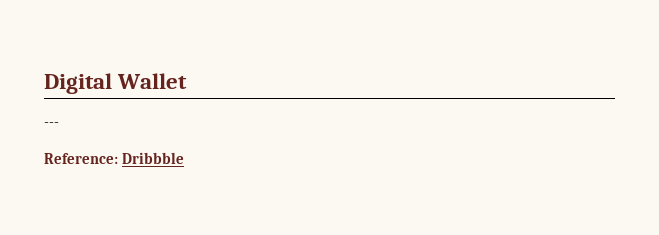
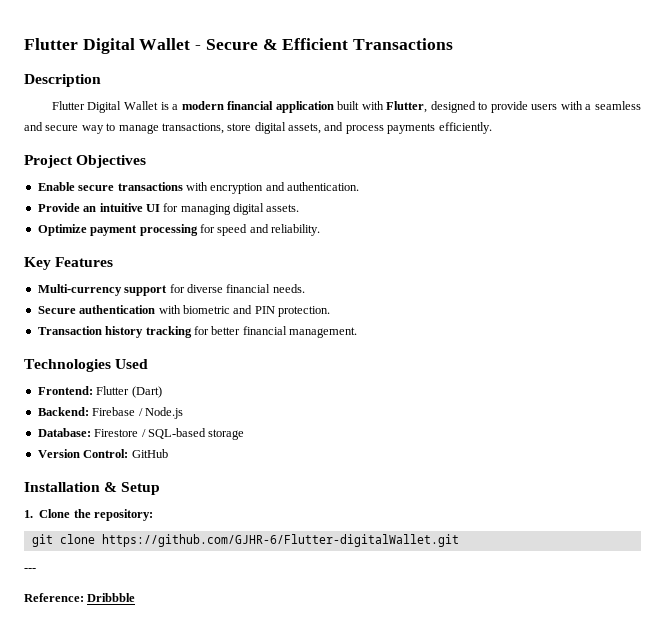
[44,73,188,94] Digital Wallet -> [24,38,454,54] [24,74,101,87] [51,101,642,113] [24,122,492,134] [24,155,147,168] [37,182,359,194] [37,203,300,215] [37,224,320,236] [24,257,114,270] [37,284,305,296] [37,305,330,317] [37,326,357,338] [24,359,149,372] [37,386,162,398] [37,407,183,419] [37,428,245,440] [37,449,168,458] [24,482,161,495] [24,509,153,521] [31,534,459,547] Flutter Digital Wallet - Secure & Efficient Transactions // Description // Flutter Digital Wallet is a modern financial application built with Flutter, designed to provide users with a seamless and secure way to manage transactions, store digital assets, and process payments efficiently. // Project Objectives // Enable secure transactions with encryption and authentication. // Provide an intuitive UI for managing digital assets. // Optimize payment processing for speed and reliability. // Key Features // Multi-currency support for diverse financial needs. // Secure authentication with biometric and PIN protection. // Transaction history tracking for better financial management. // Technologies Used // Frontend: Flutter (Dart) // Backend: Firebase / Node.js // Database: Firestore / SQL-based storage // Version Control: GitHub // Installation & Setup // 1. Clone the repository: // git clone https://github.com/GJHR-6/Flutter-digitalWallet.git

